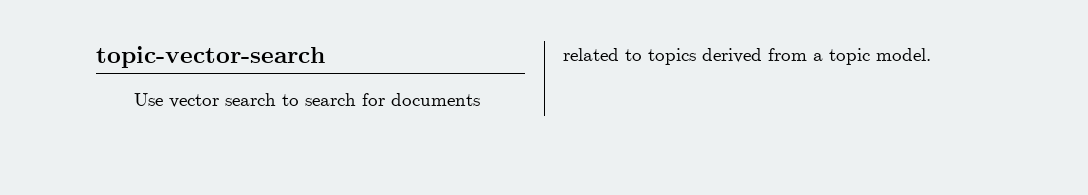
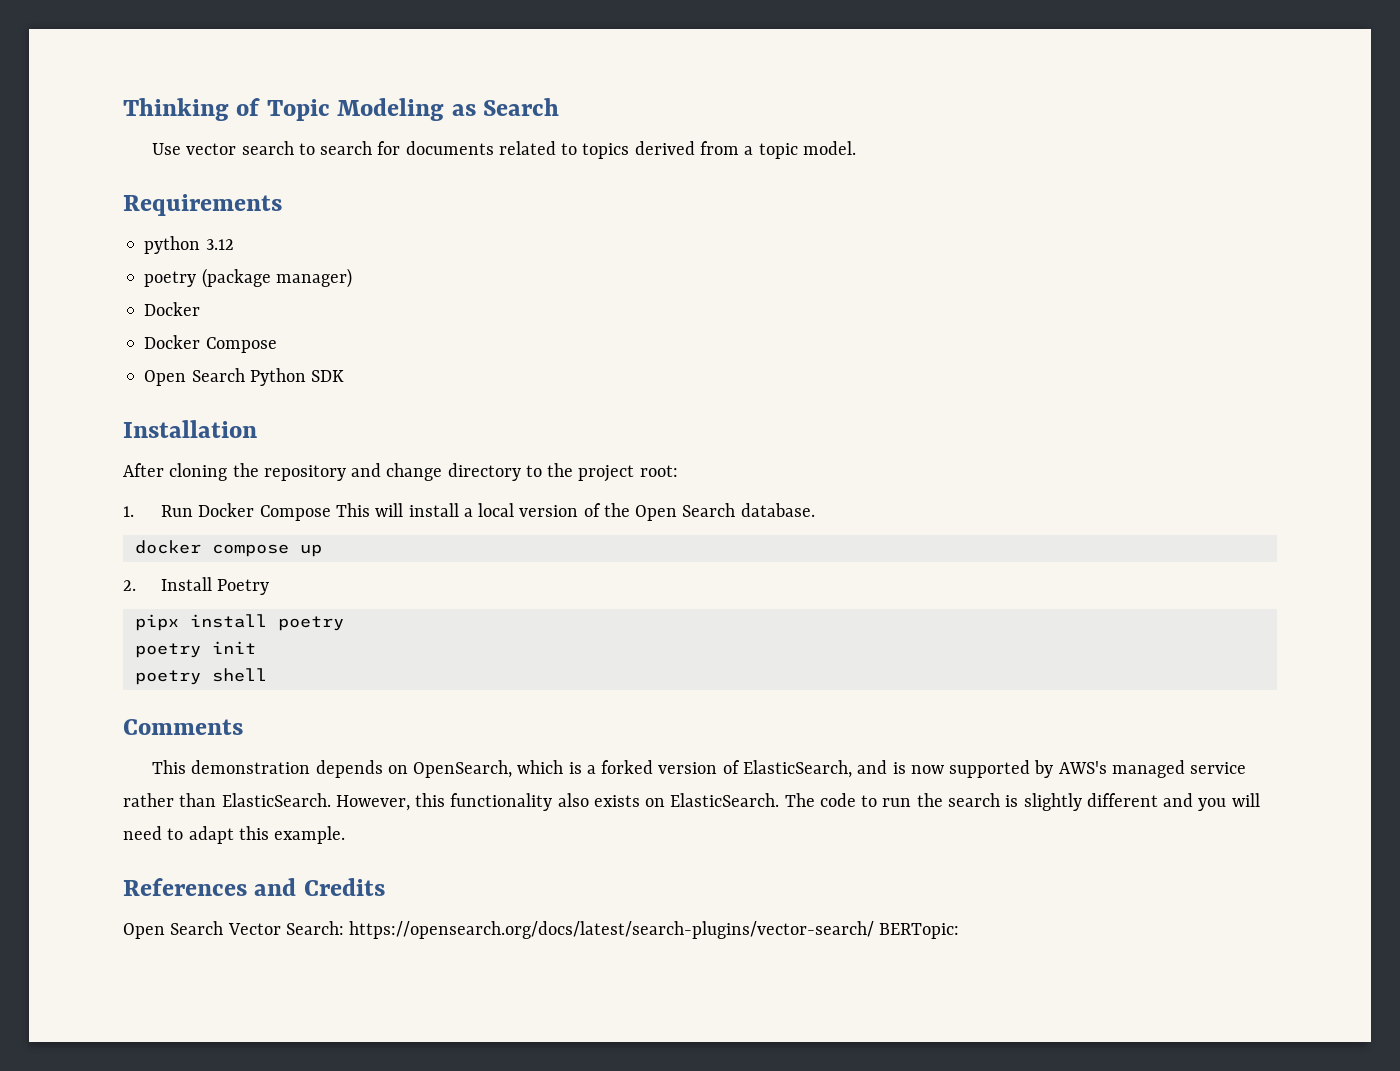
[96,46,325,68] topic-vector-search -> [123,98,560,121] Thinking of Topic Modeling as Search
(931, 54) none -> [123,194,282,216] [144,236,234,254] [144,268,352,288] [144,302,201,316] [144,335,277,353] [144,368,345,386] [123,420,257,438] [123,463,678,482] [123,503,815,521] [134,540,322,557] [123,577,270,595] [134,614,344,631] [134,641,256,658] [134,668,267,685] [123,719,243,735] [152,760,1247,778] [123,793,1260,811] [123,826,346,844] [123,878,385,896] [123,921,960,939] // Requirements // python 3.12 // poetry (package manager) // Docker // Docker Compose // Open Search Python SDK // Installation // After cloning the repository and change directory to the project root: // 1. Run Docker Compose This will install a local version of the Open Search database. // docker compose up // 2. Install Poetry // pipx install poetry // poetry init // poetry shell // Comments // This demonstration depends on OpenSearch, which is a forked version of ElasticSearch, and is now supported by AWS's managed service rather than ElasticSearch. However, this functionality also exists on ElasticSearch. The code to run the search is slightly different and you will need to adapt this example. // References and Credits // Open Search Vector Search: https://opensearch.org/docs/latest/search-plugins/vector-search/ BERTopic:

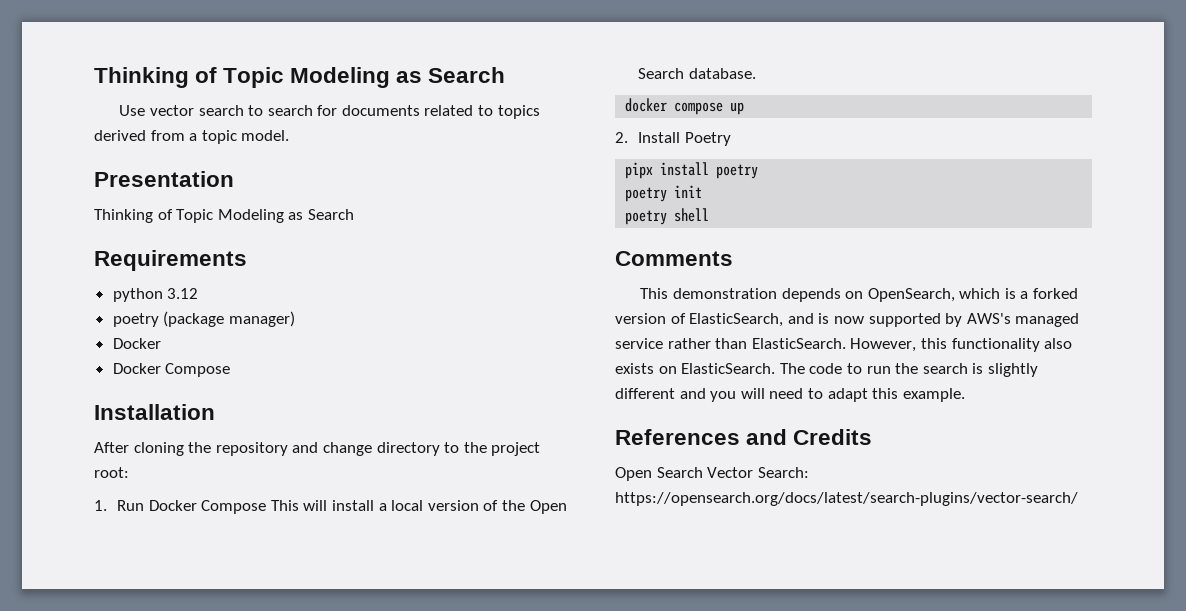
(856, 148) none -> [94,171,234,187] [94,209,354,223] // Presentation // Thinking of Topic Modeling as Search
[144,368,345,386] // Open Search Python SDK -> (231, 370) none
[879,923,960,939] BERTopic: -> (1078, 499) none

